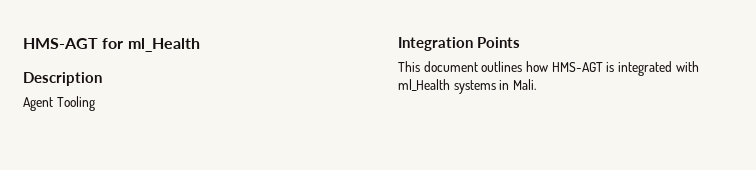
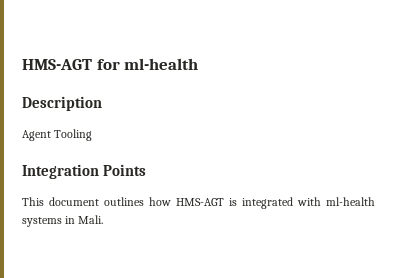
[127,38,200,52] ml_Health -> [124,58,199,70] ml-health
[398,79,450,91] ml_Health -> [326,197,375,206] ml-health

